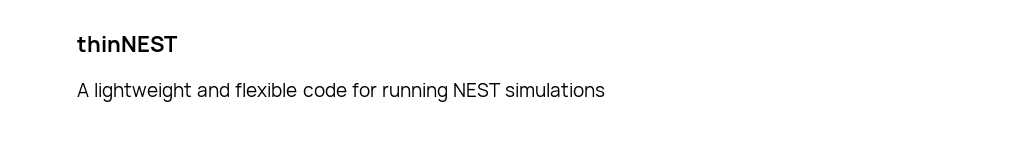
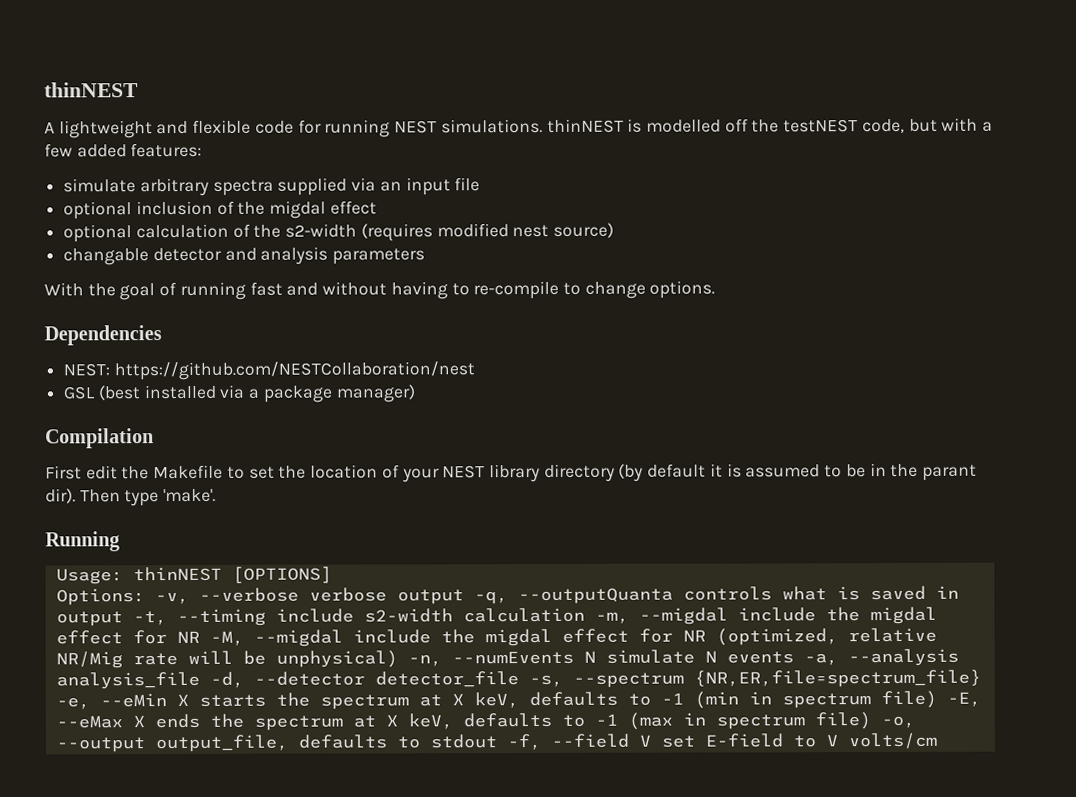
[505,83,606,97] simulations -> [440,117,994,134] [44,142,203,158] [63,177,481,197] [63,200,377,220] [63,222,615,243] [63,246,426,266] [44,280,716,301] [44,325,162,346] [63,361,475,381] [63,384,416,403] [45,428,154,449] [45,463,977,483] [45,488,217,507] [45,531,120,552] [55,566,332,585] [55,585,959,606] [55,606,937,627] [55,627,937,647] [55,648,959,669] [55,669,981,690] [55,690,981,710] [55,712,915,731] [55,732,937,753] simulations. thinNEST is modelled off the testNEST code, but with a few added features: // simulate arbitrary spectra supplied via an input file // optional inclusion of the migdal effect // optional calculation of the s2-width (requires modified nest source) // changable detector and analysis parameters // With the goal of running fast and without having to re-compile to change options. // Dependencies // NEST: https://github.com/NESTCollaboration/nest // GSL (best installed via a package manager) // Compilation // First edit the Makefile to set the location of your NEST library directory (by default it is assumed to be in the parant dir). Then type 'make'. // Running // Usage: thinNEST [OPTIONS] // Options: -v, --verbose verbose output -q, --outputQuanta controls what is saved in output -t, --timing include s2-width calculation -m, --migdal include the migdal effect for NR -M, --migdal include the migdal effect for NR (optimized, relative NR/Mig rate will be unphysical) -n, --numEvents N simulate N events -a, --analysis analysis_file -d, --detector detector_file -s, --spectrum {NR,ER,file=spectrum_file} -e, --eMin X starts the spectrum at X keV, defaults to -1 (min in spectrum file) -E, --eMax X ends the spectrum at X keV, defaults to -1 (max in spectrum file) -o, --output output_file, defaults to stdout -f, --field V set E-field to V volts/cm

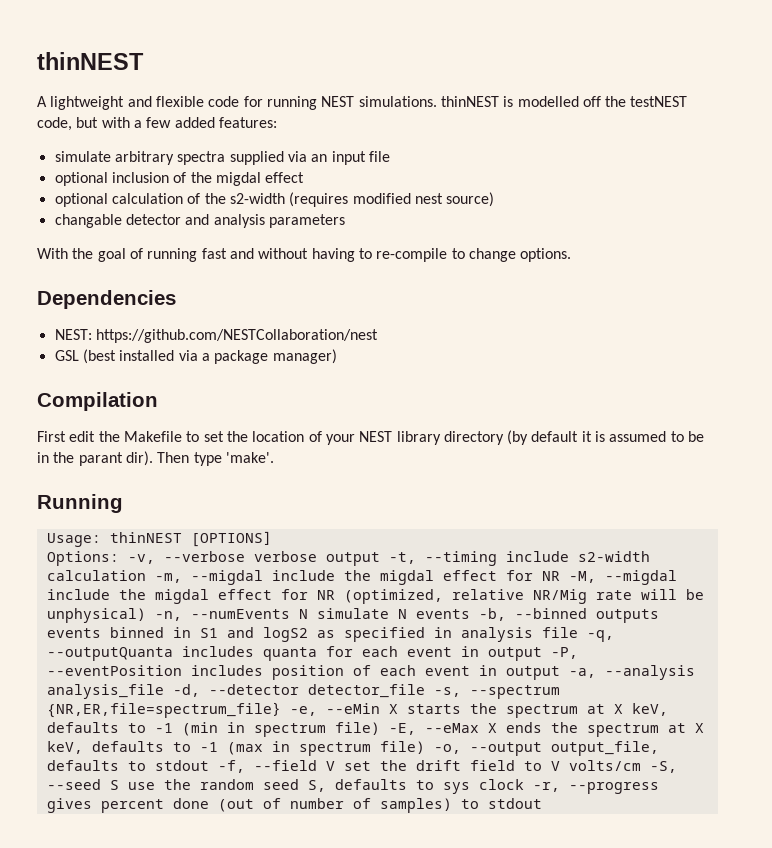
[473,585,959,605] [55,611,123,627] -q, --outputQuanta controls what is saved in output -> (380, 559) none
(794, 657) none -> [478,608,659,623] [46,627,614,642] [46,646,578,661] [46,665,560,680] -b, --binned outputs events binned in S1 and logS2 as specified in analysis file -q, --outputQuanta includes quanta for each event in output -P, --eventPosition includes position of each event in output
[704,732,937,750] E-field to V volts/cm -> [379,760,677,773] [46,779,659,794] [46,798,542,813] the drift field to V volts/cm -S, --seed S use the random seed S, defaults to sys clock -r, --progress gives percent done (out of number of samples) to stdout

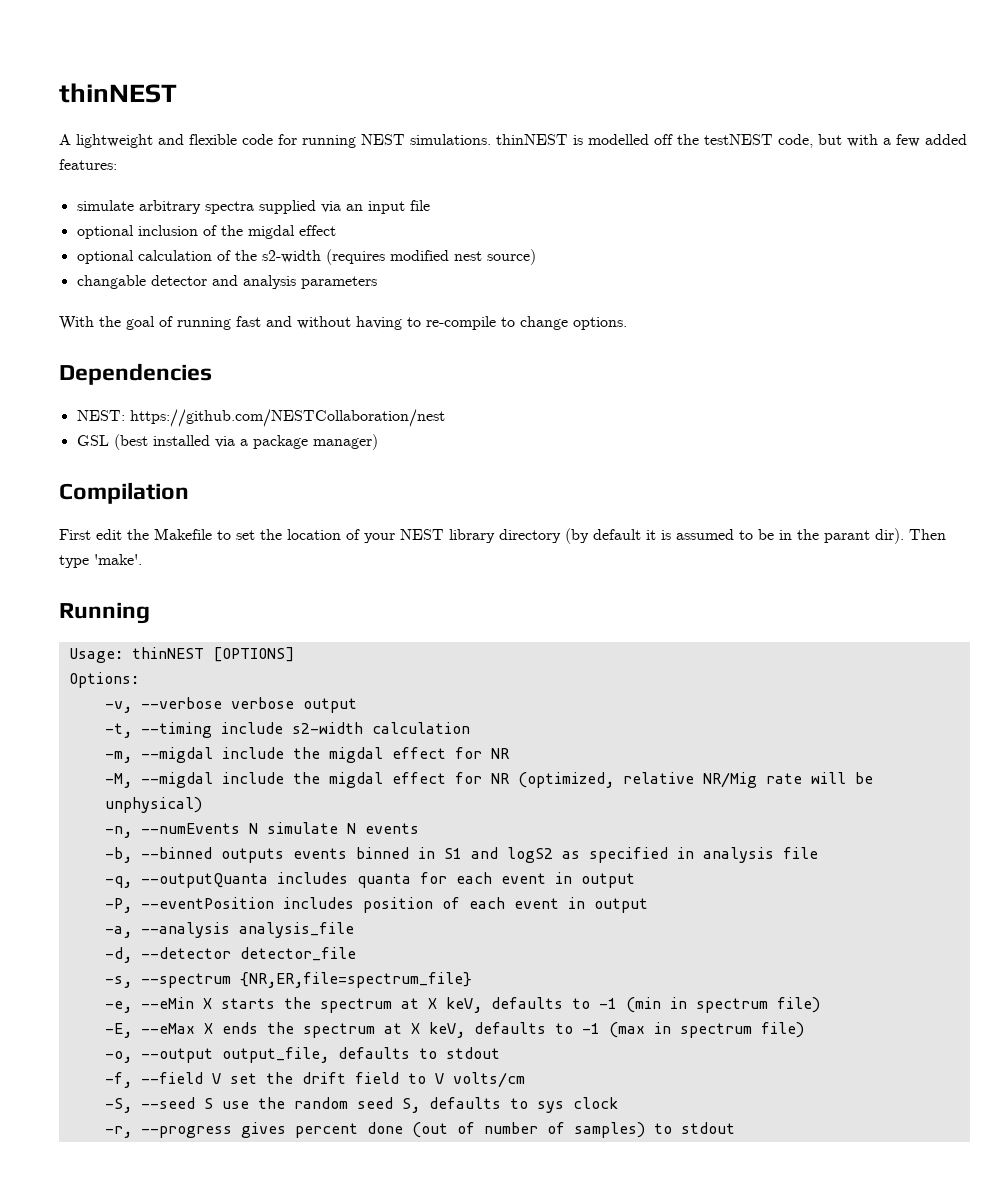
(119, 558) none -> (139, 680) //
(380, 559) none -> (357, 705) //
(146, 575) none -> (470, 728) //
(560, 576) none -> (509, 753) //
(146, 615) none -> (202, 805) //
(470, 614) none -> (419, 828) //
(578, 632) none -> (818, 853) //
(542, 654) none -> (635, 880) //
(560, 673) none -> (648, 905) //
(164, 691) none -> (354, 930) //
(425, 691) none -> (356, 954) //
(281, 710) none -> (472, 980) //
(380, 728) none -> (820, 1005) //
(425, 747) none -> (804, 1030) //
(209, 765) none -> (500, 1053) //
(641, 765) none -> (525, 1080) //
(524, 784) none -> (618, 1103) //

